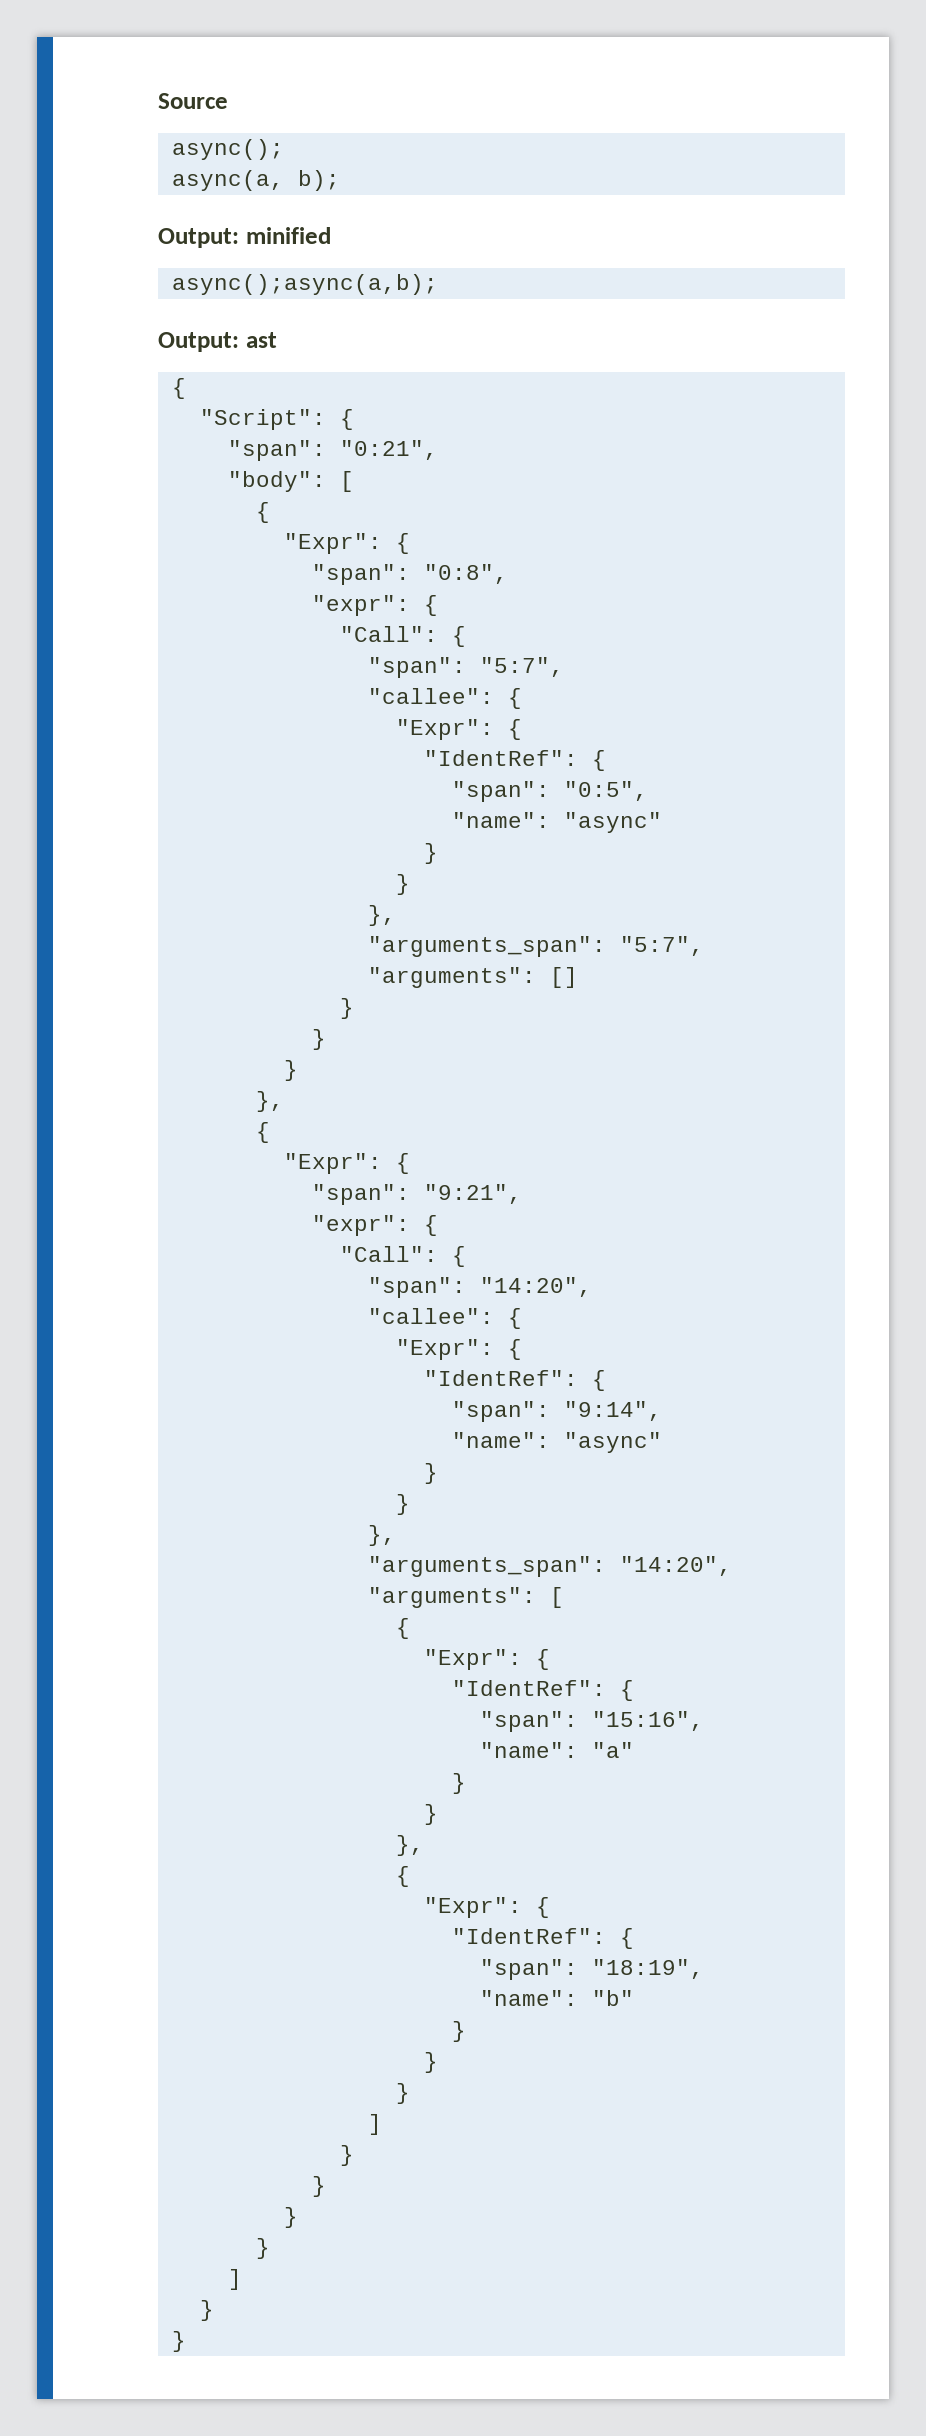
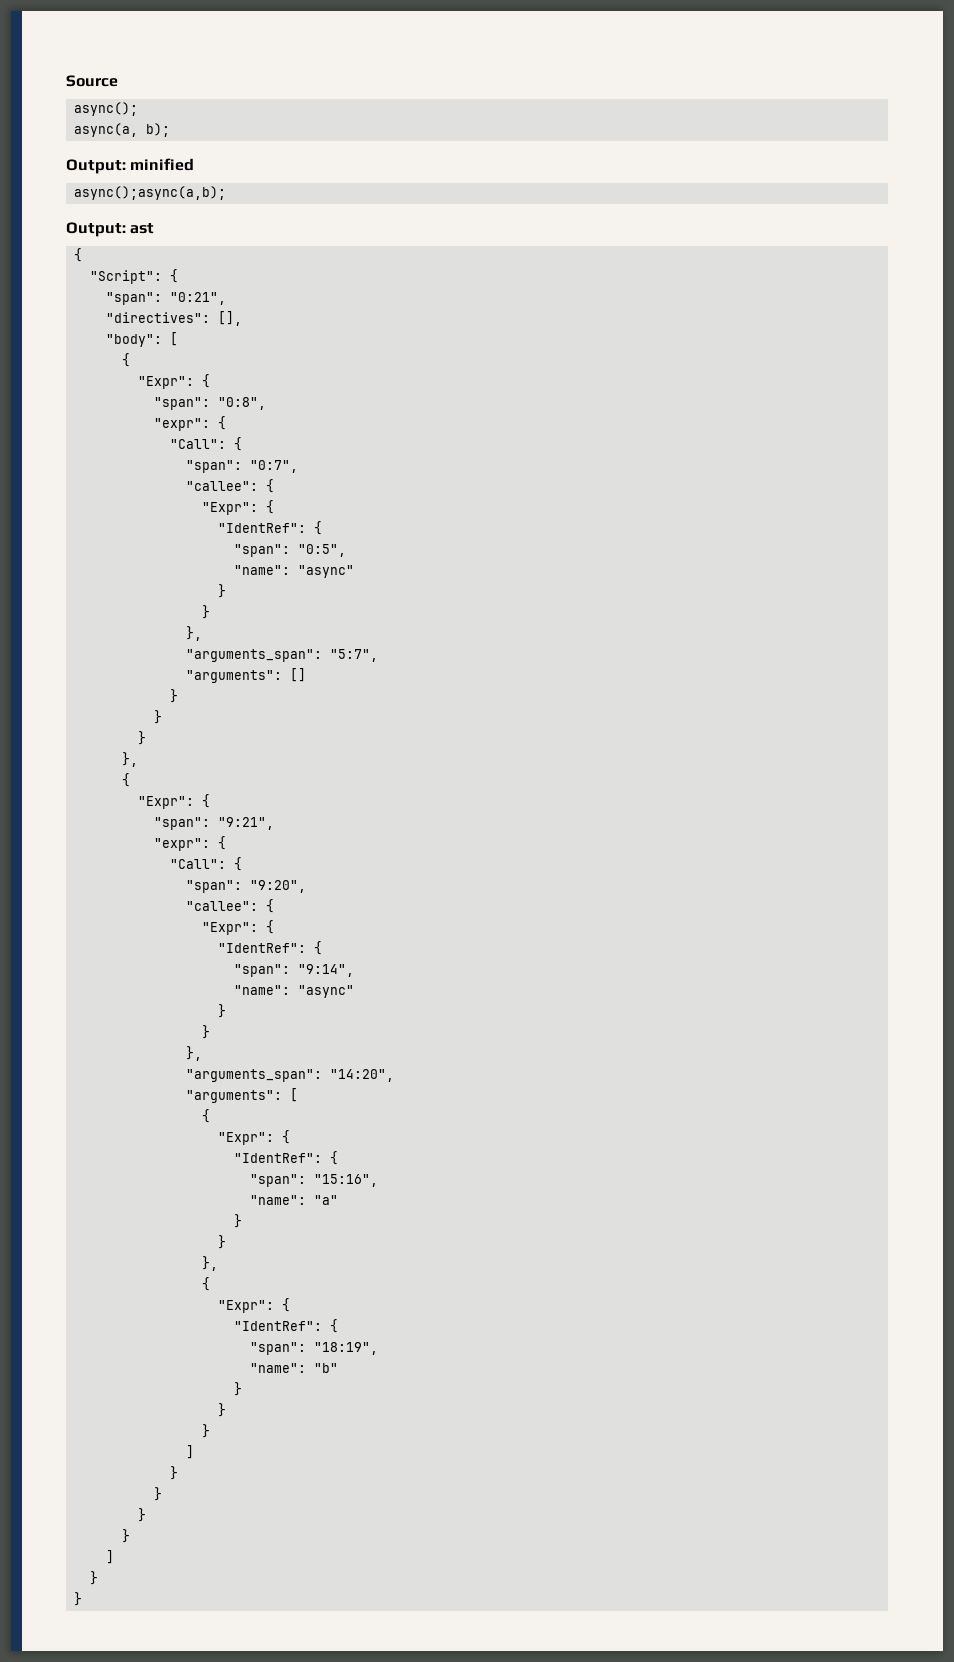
(438, 450) none -> [106,311,243,326] // "directives": [],
[479,657,564,677] "5:7", -> [250,460,299,473] "0:7",
[479,1277,592,1297] "14:20", -> [250,880,307,893] "9:20",

